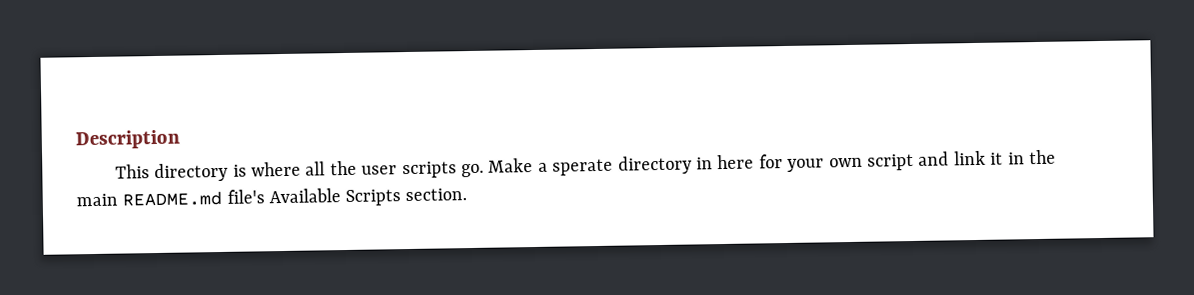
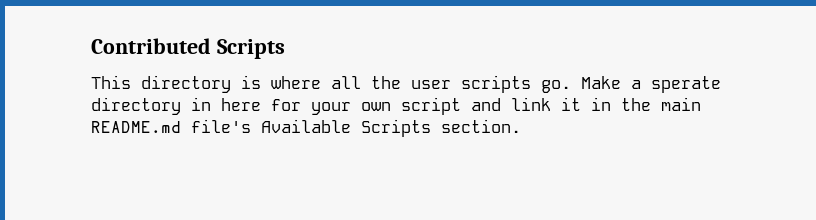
[75,129,180,150] Description -> [91,38,285,59] Contributed Scripts

